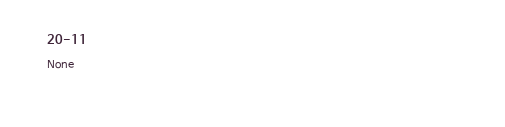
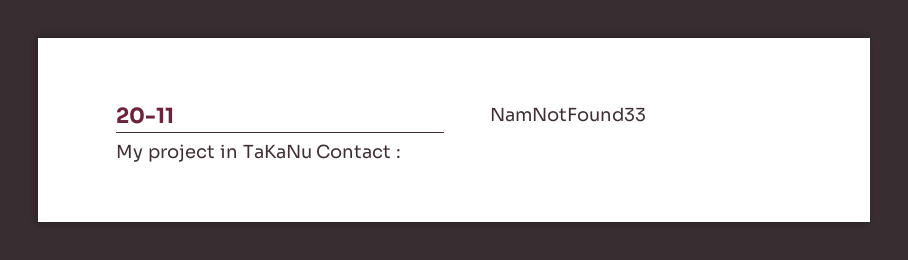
[47,60,74,69] // None -> [116,144,402,162] [490,107,646,122] // My project in TaKaNu Contact : NamNotFound33

